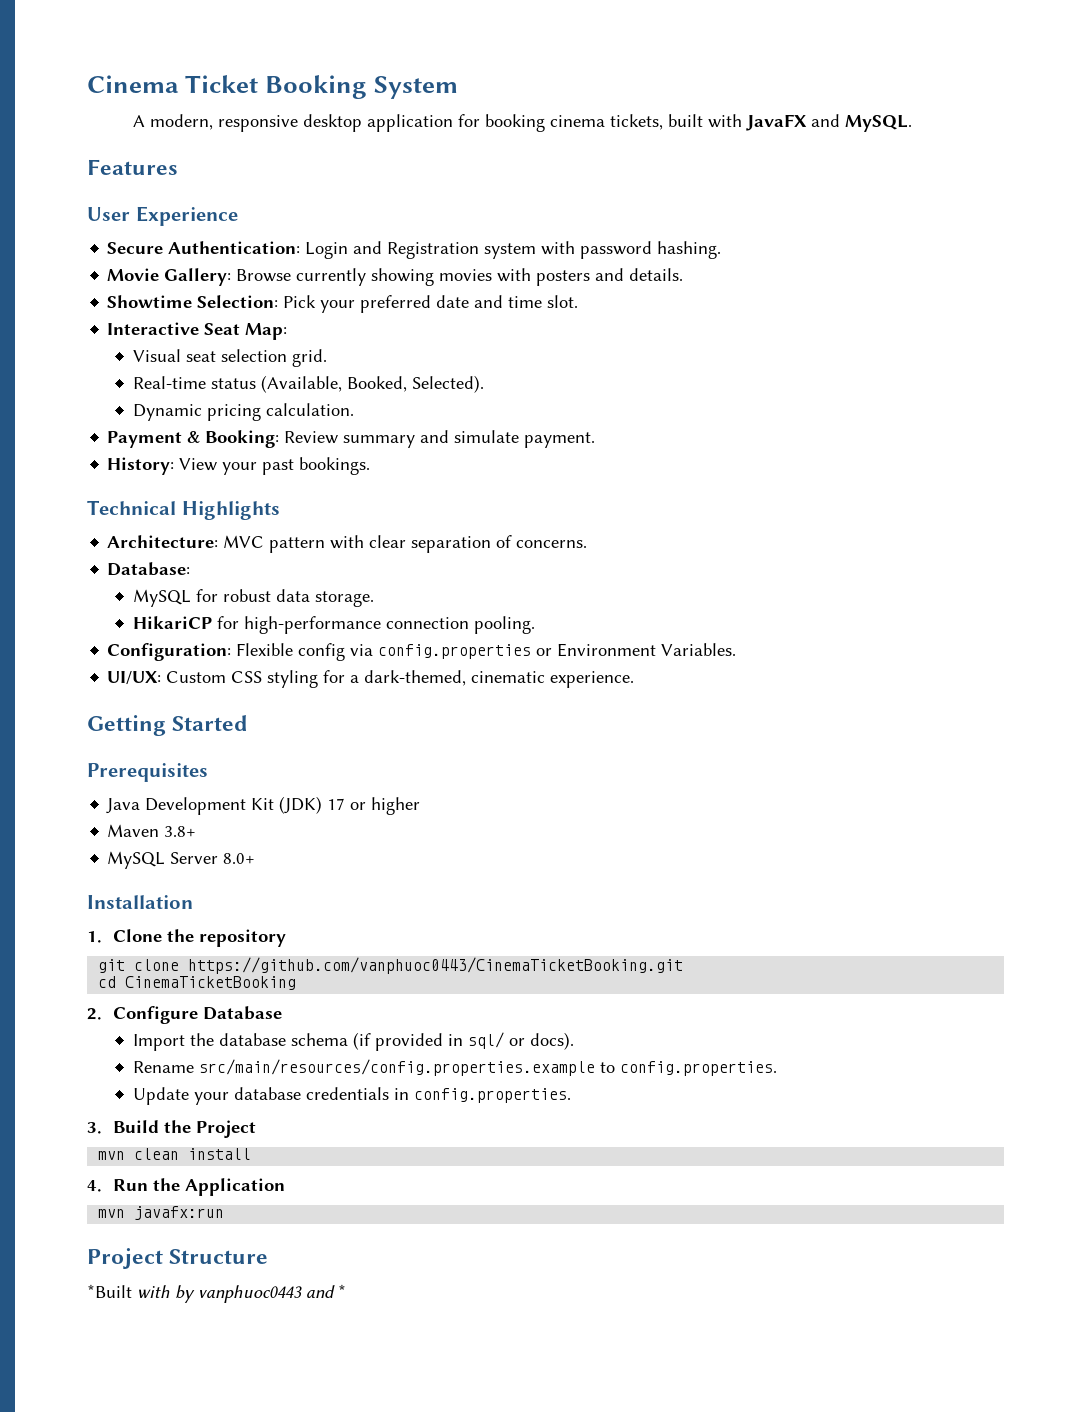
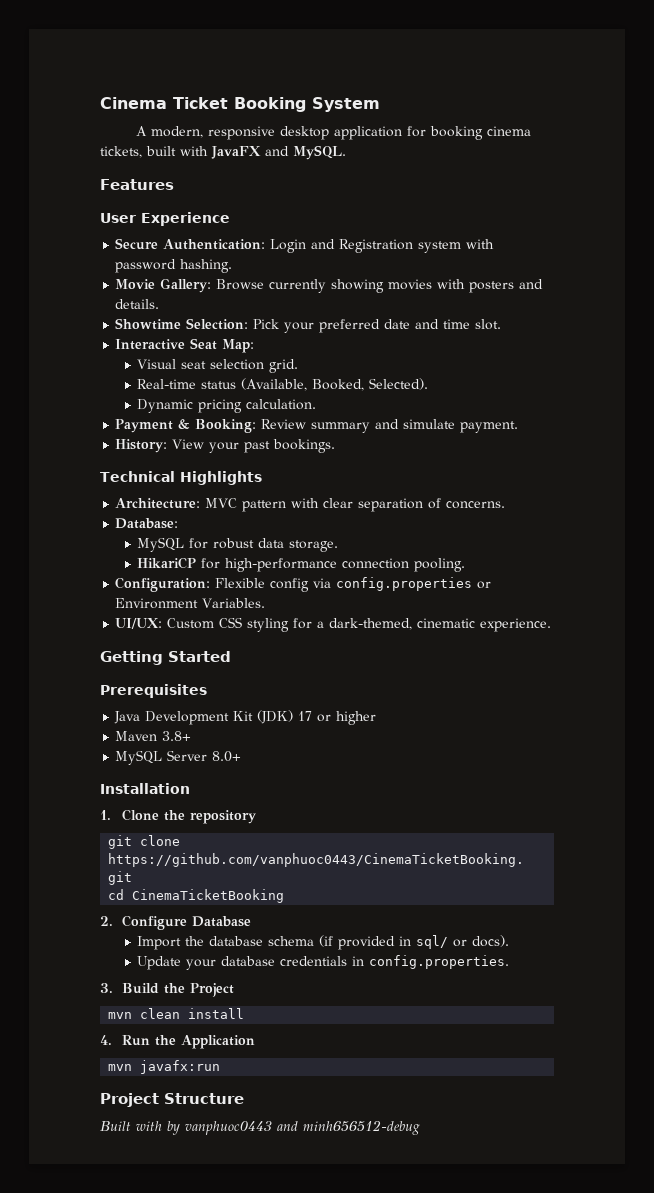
[132,1059,777,1076] // Rename src/main/resources/config.properties.example to config.properties. -> (510, 941) none
[87,1284,132,1298] *Built -> [100,1121,131,1131] Built
[338,1284,346,1298] * -> [303,1120,420,1135] minh656512-debug

